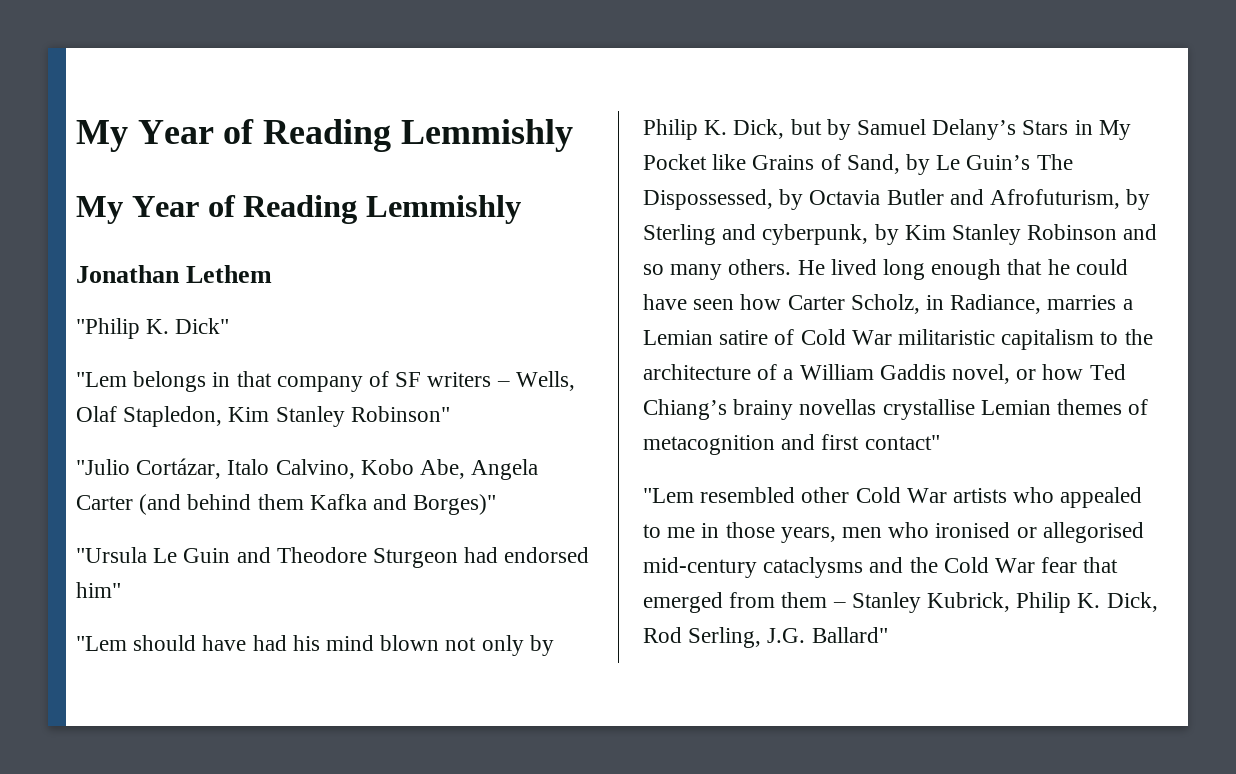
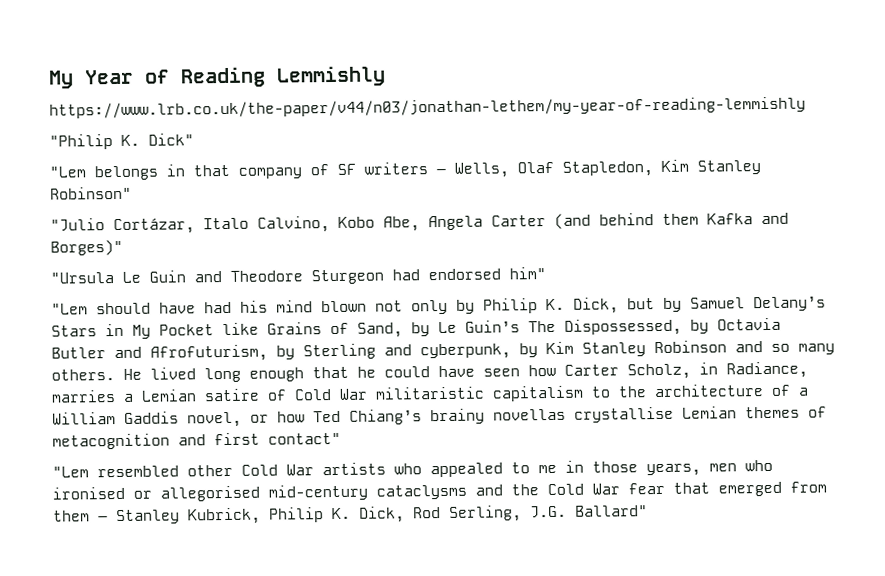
[76,119,573,152] [76,195,522,224] [76,265,273,283] My Year of Reading Lemmishly // My Year of Reading Lemmishly // Jonathan Lethem -> [48,65,386,89] [49,96,806,119] My Year of Reading Lemmishly // https://www.lrb.co.uk/the-paper/v44/n03/jonathan-lethem/my-year-of-reading-lemmishly

